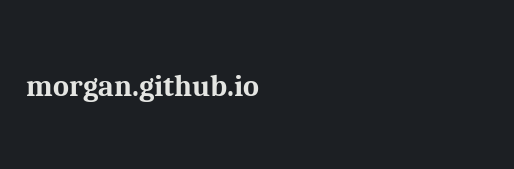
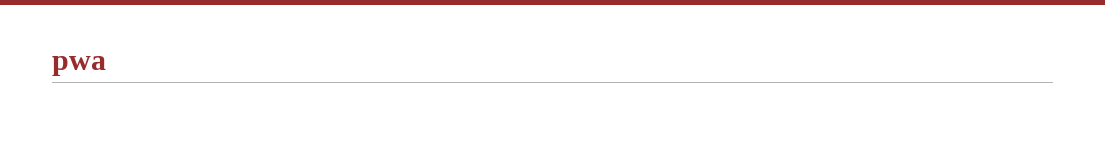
[26,74,259,102] morgan.github.io -> [52,56,106,76] pwa

